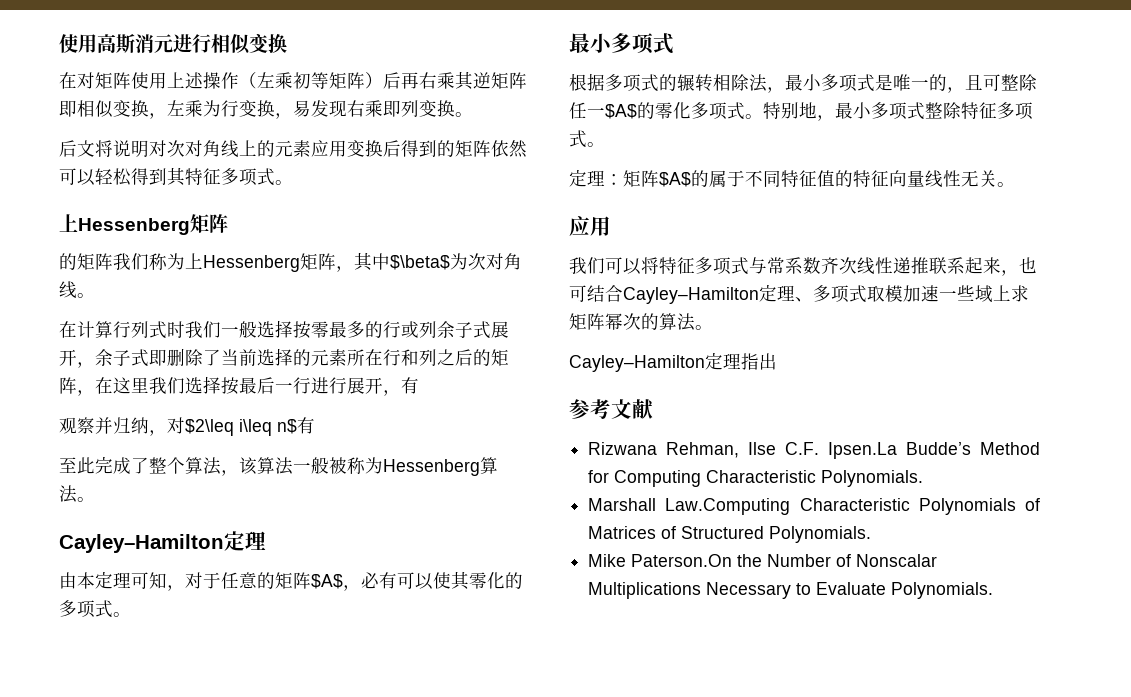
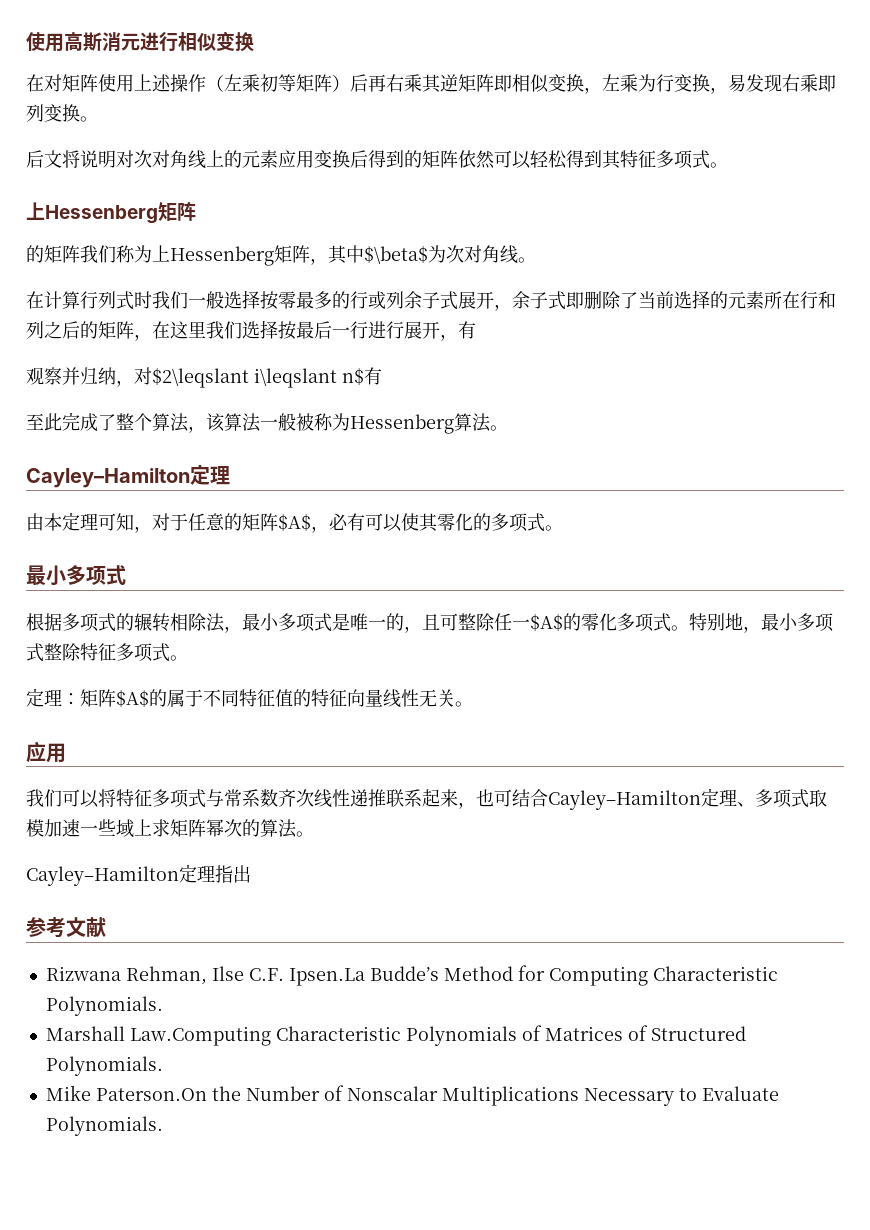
[185,419,272,436] $2\leq i\leq -> [152,368,337,388] $2\leqslant i\leqslant

